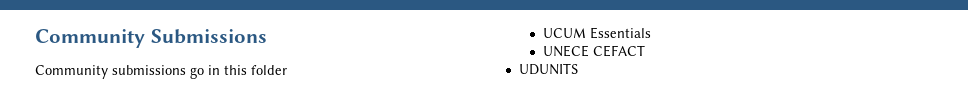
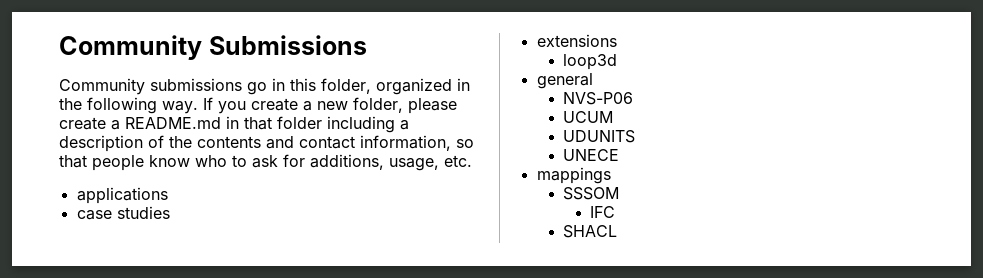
[251,65,287,75] folder -> [321,78,470,95] [59,97,457,114] [59,116,409,133] [59,135,474,152] [59,154,472,171] [76,187,168,204] [76,206,170,220] [536,34,617,47] [563,54,618,70] [536,73,593,89] [563,92,634,105] folder, organized in the following way. If you create a new folder, please create a README.md in that folder including a description of the contents and contact information, so that people know who to ask for additions, usage, etc. // applications // case studies // extensions // loop3d // general // NVS-P06
[590,27,652,39] Essentials -> [563,130,636,143] // UDUNITS
[593,45,646,57] [518,63,578,75] CEFACT // UDUNITS -> [536,167,611,184] [563,187,620,200] [590,206,616,218] [563,225,618,238] // mappings // SSSOM // IFC // SHACL

